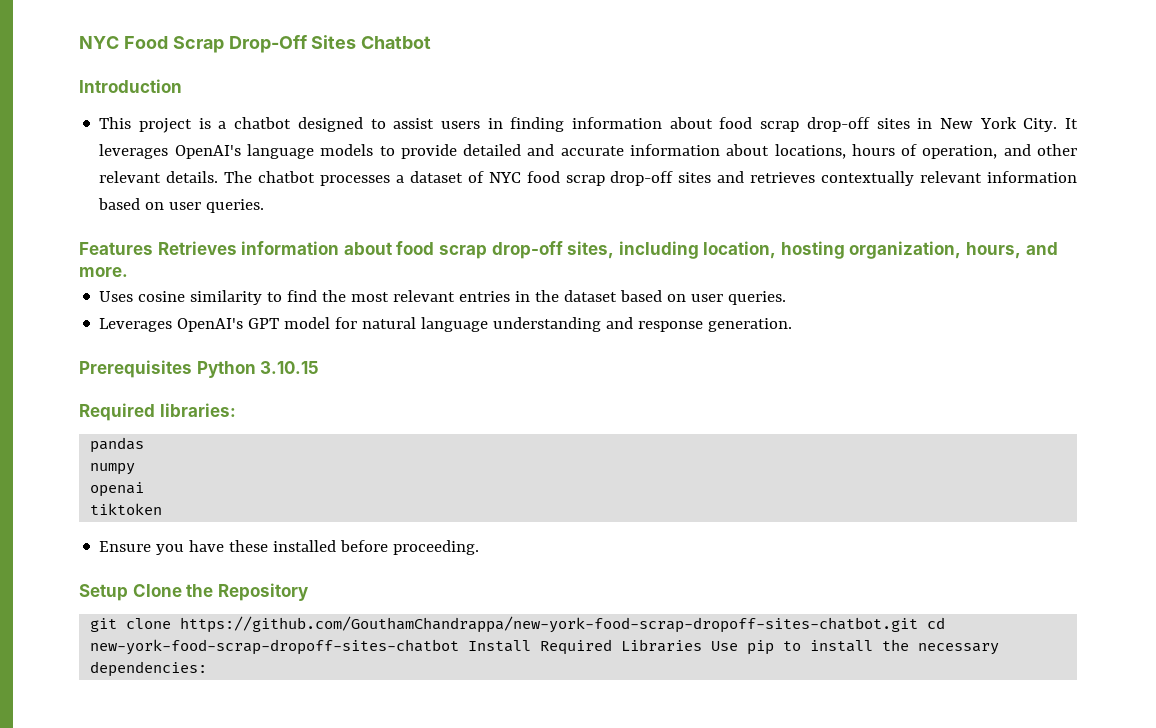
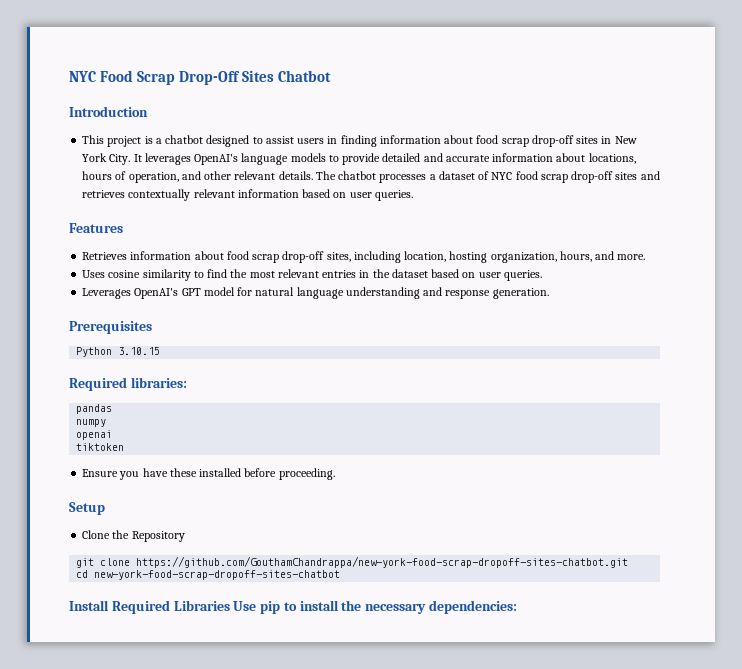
(153, 248) none -> (123, 228) //
(192, 369) none -> (152, 327) //
(128, 592) none -> (105, 508) //
(919, 624) none -> (629, 562) //
(460, 647) none -> (341, 575) //

